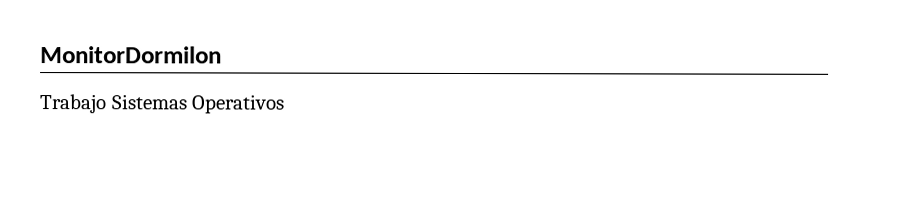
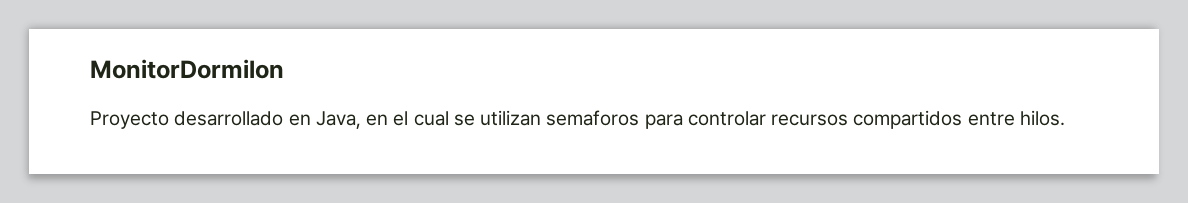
[39,94,286,114] Trabajo Sistemas Operativos -> [90,110,1065,129] Proyecto desarrollado en Java, en el cual se utilizan semaforos para controlar recursos compartidos entre hilos.

